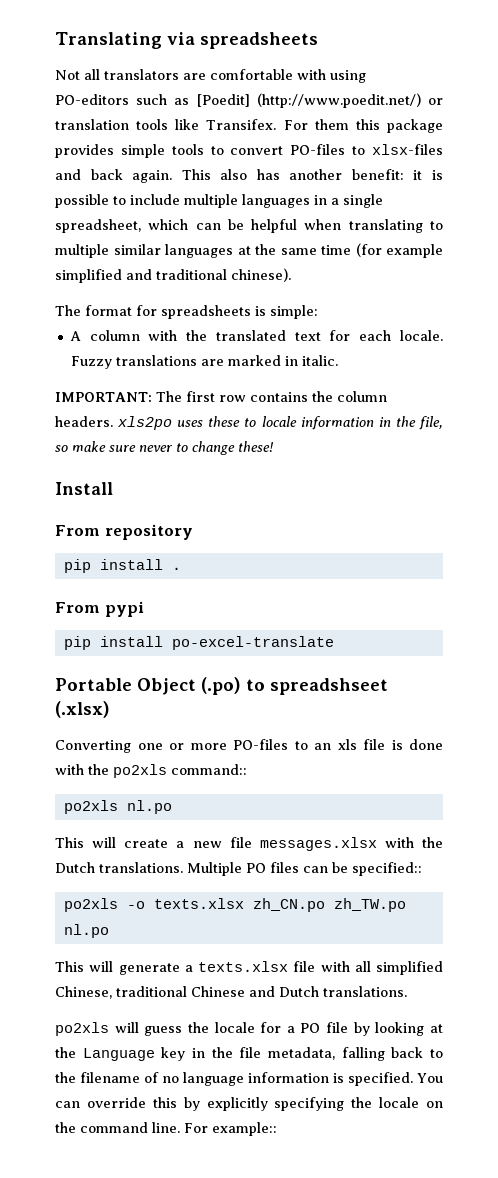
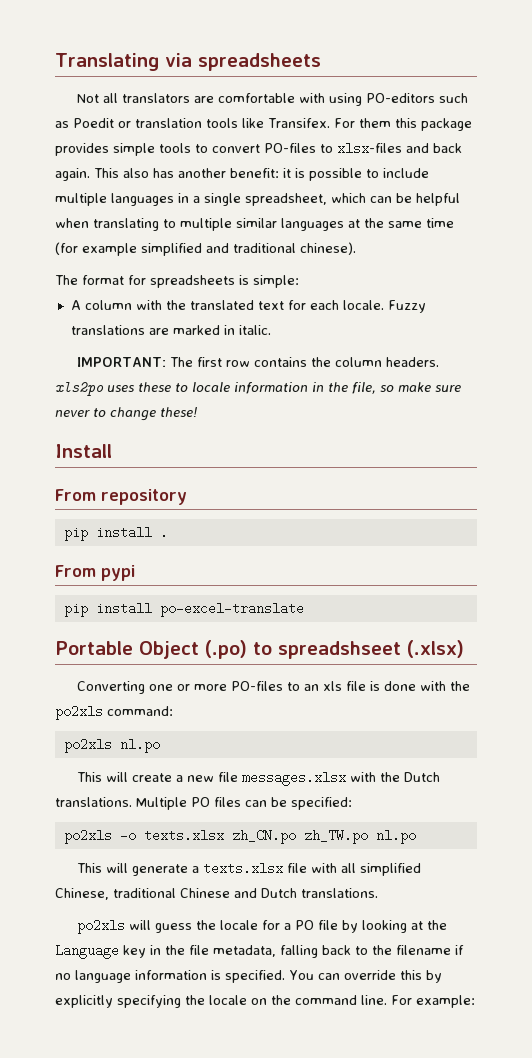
[196,93,421,108] [Poedit] (http://www.poedit.net/) -> [73,118,114,128] Poedit
[171,764,247,775] command:: -> [107,706,173,716] command:
[352,862,422,876] specified:: -> [291,797,352,810] specified:
[144,1072,160,1083] of -> [455,945,464,955] if
[212,1122,277,1136] example:: -> [416,995,475,1008] example:

